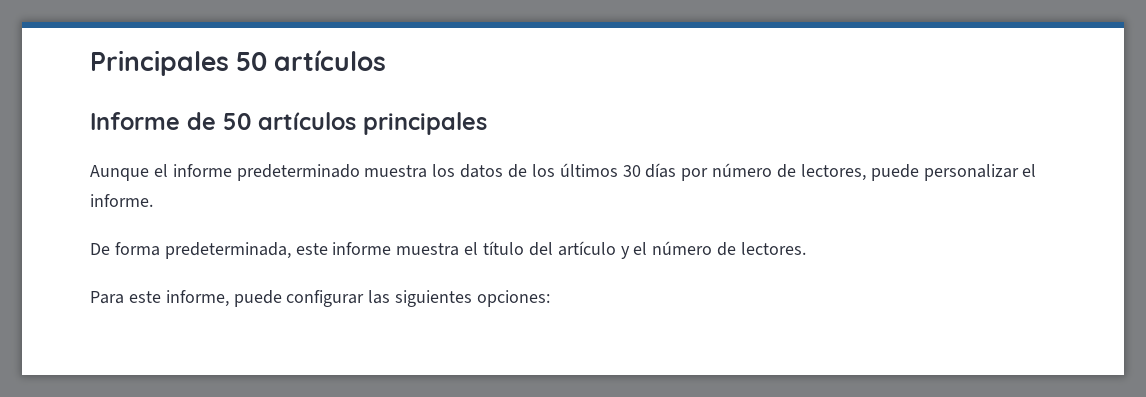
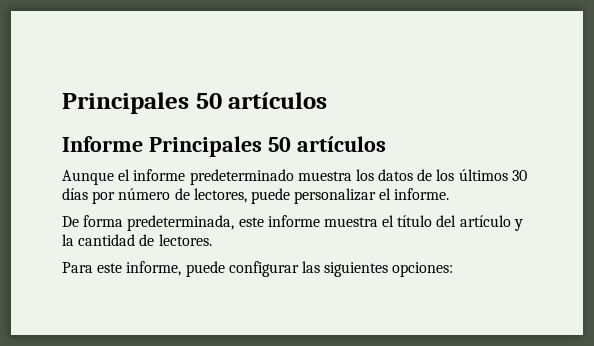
[187,112,487,135] de 50 artículos principales -> [148,136,386,157] Principales 50 artículos
[633,241,713,255] el número -> [62,234,136,246] la cantidad

